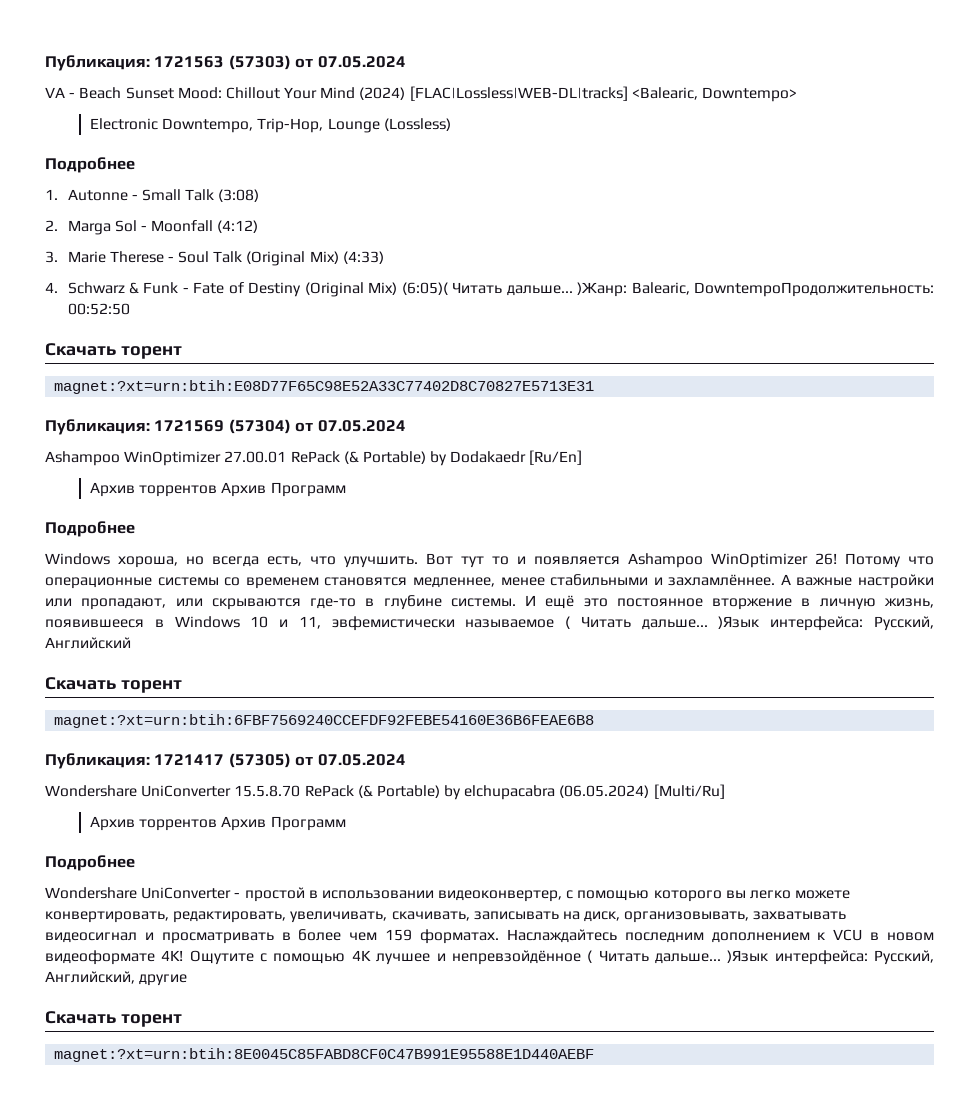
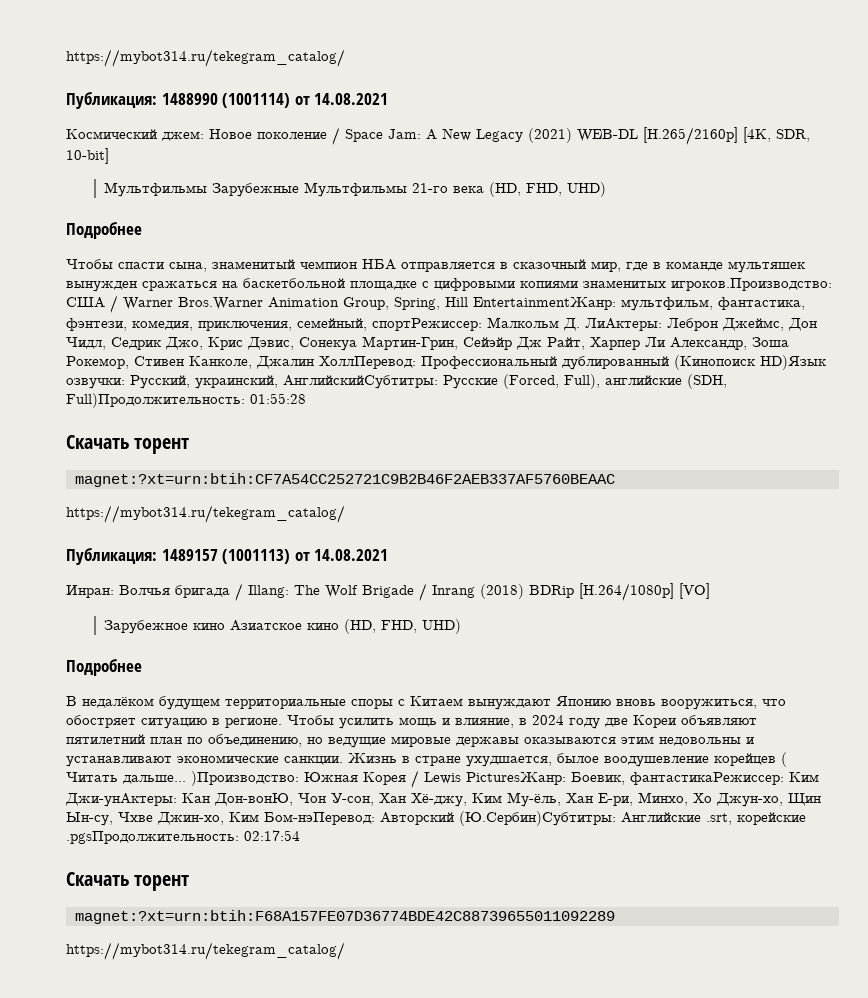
[45,55,406,71] [45,86,798,102] [89,118,451,133] [45,157,135,173] [45,189,260,202] [45,220,259,235] [45,251,384,266] [45,282,934,297] [67,303,130,315] [45,343,182,359] [54,380,595,394] [45,419,406,435] [45,450,583,466] [89,482,346,497] [45,521,135,537] [45,553,934,568] [45,574,935,589] [45,595,934,610] [45,616,934,631] [45,637,131,649] [45,677,182,693] [54,714,595,728] [45,753,406,769] [45,784,725,800] [89,816,346,831] [45,855,135,871] [45,887,851,902] [45,911,847,923] [45,929,935,944] [45,950,935,965] [45,971,188,986] [45,1011,182,1027] [54,1048,595,1062] Публикация: 1721563 (57303) от 07.05.2024 // VA - Beach Sunset Mood: Chillout Your Mind (2024) [FLAC|Lossless|WEB-DL|tracks] <Balearic, Downtempo> // Electronic Downtempo, Trip-Hop, Lounge (Lossless) // Подробнее // 1. Autonne - Small Talk (3:08) // 2. Marga Sol - Moonfall (4:12) // 3. Marie Therese - Soul Talk (Original Mix) (4:33) // 4. Schwarz & Funk - Fate of Destiny (Original Mix) (6:05)( Читать дальше... )Жанр: Balearic, DowntempoПродолжительность: 00:52:50 // Скачать торент // magnet:?xt=urn:btih:E08D77F65C98E52A33C77402D8C70827E5713E31 // Публикация: 1721569 (57304) от 07.05.2024 // Ashampoo WinOptimizer 27.00.01 RePack (& Portable) by Dodakaedr [Ru/En] // Архив торрентов Архив Программ // Подробнее // Windows хороша, но всегда есть, что улучшить. Вот тут то и появляется Ashampoo WinOptimizer 26! Потому что операционные системы со временем становятся медленнее, менее стабильными и захламлённее. А важные настройки или пропадают, или скрываются где-то в глубине системы. И ещё это постоянное вторжение в личную жизнь, появившееся в Windows 10 и 11, эвфемистически называемое ( Читать дальше... )Язык интерфейса: Русский, Английский // Скачать торент // magnet:?xt=urn:btih:6FBF7569240CCEFDF92FEBE54160E36B6FEAE6B8 // Публикация: 1721417 (57305) от 07.05.2024 // Wondershare UniConverter 15.5.8.70 RePack (& Portable) by elchupacabra (06.05.2024) [Multi/Ru] // Архив торрентов Архив Программ // Подробнее // Wondershare UniConverter - простой в использовании видеоконвертер, с помощью которого вы легко можете конвертировать, редактировать, увеличивать, скачивать, записывать на диск, организовывать, захватывать видеосигнал и просматривать в более чем 159 форматах. Наслаждайтесь последним дополнением к VCU в новом видеоформате 4K! Ощутите с помощью 4K лучшее и непревзойдённое ( Читать дальше... )Язык интерфейса: Русский, Английский, другие // Скачать торент // magnet:?xt=urn:btih:8E0045C85FABD8CF0C47B991E95588E1D440AEBF -> [66,49,345,67] [66,92,389,109] [66,127,810,145] [66,148,109,164] [104,182,607,197] [66,222,142,239] [66,259,806,273] [66,278,832,292] [66,295,805,313] [66,317,817,331] [66,336,789,351] [66,355,827,370] [66,374,727,389] [66,393,306,408] [66,435,190,454] [75,473,615,487] [66,505,345,523] [66,548,389,565] [66,583,710,601] [104,619,462,634] [66,659,142,676] [66,696,786,710] [66,715,757,729] [66,734,754,748] [66,752,787,767] [66,770,819,788] [65,792,821,807] [66,811,806,826] [66,830,300,844] [66,872,190,891] [75,910,615,924] [66,942,345,960] https://mybot314.ru/tekegram_catalog/ // Публикация: 1488990 (1001114) от 14.08.2021 // Космический джем: Новое поколение / Space Jam: A New Legacy (2021) WEB-DL [H.265/2160p] [4K, SDR, 10-bit] // Мультфильмы Зарубежные Мультфильмы 21-го века (HD, FHD, UHD) // Подробнее // Чтобы спасти сына, знаменитый чемпион НБА отправляется в сказочный мир, где в команде мультяшек вынужден сражаться на баскетбольной площадке с цифровыми копиями знаменитых игроков.Производство: США / Warner Bros.Warner Animation Group, Spring, Hill EntertainmentЖанр: мультфильм, фантастика, фэнтези, комедия, приключения, семейный, спортРежиссер: Малкольм Д. ЛиАктеры: Леброн Джеймс, Дон Чидл, Седрик Джо, Крис Дэвис, Сонекуа Мартин-Грин, Сейэйр Дж Райт, Харпер Ли Александр, Зоша Рокемор, Стивен Канколе, Джалин ХоллПеревод: Профессиональный дублированный (Кинопоиск HD)Язык озвучки: Русский, украинский, АнглийскийСубтитры: Русские (Forced, Full), английские (SDH, Full)Продолжительность: 01:55:28 // Скачать торент // magnet:?xt=urn:btih:CF7A54CC252721C9B2B46F2AEB337AF5760BEAAC // https://mybot314.ru/tekegram_catalog/ // Публикация: 1489157 (1001113) от 14.08.2021 // Инран: Волчья бригада / Illang: The Wolf Brigade / Inrang (2018) BDRip [H.264/1080p] [VO] // Зарубежное кино Азиатское кино (HD, FHD, UHD) // Подробнее // В недалёком будущем территориальные споры с Китаем вынуждают Японию вновь вооружиться, что обостряет ситуацию в регионе. Чтобы усилить мощь и влияние, в 2024 году две Кореи объявляют пятилетний план по объединению, но ведущие мировые державы оказываются этим недовольны и устанавливают экономические санкции. Жизнь в стране ухудшается, былое воодушевление корейцев ( Читать дальше... )Производство: Южная Корея / Lewis PicturesЖанр: Боевик, фантастикаРежиссер: Ким Джи-унАктеры: Кан Дон-вонЮ, Чон У-сон, Хан Хё-джу, Ким Му-ёль, Хан Е-ри, Минхо, Хо Джун-хо, Щин Ын-су, Чхве Джин-хо, Ким Бом-нэПеревод: Авторский (Ю.Сербин)Субтитры: Английские .srt, корейские .pgsПродолжительность: 02:17:54 // Скачать торент // magnet:?xt=urn:btih:F68A157FE07D36774BDE42C88739655011092289 // https://mybot314.ru/tekegram_catalog/

